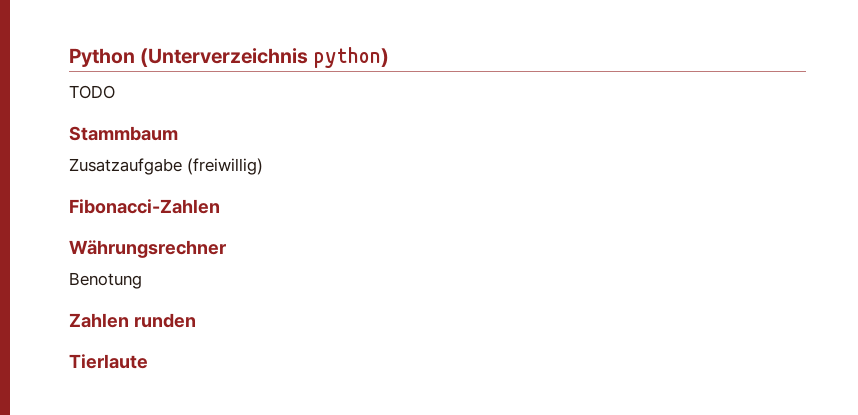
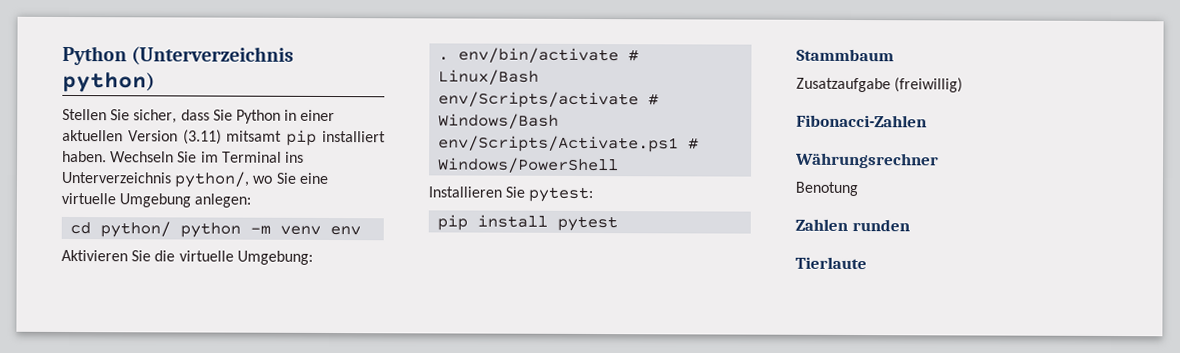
[69,85,115,99] TODO -> [62,108,336,124] [62,129,386,146] [62,150,304,163] [61,171,329,188] [61,192,252,208] [70,221,362,238] [61,249,313,265] [438,47,640,64] [438,69,540,85] [438,91,660,109] [438,113,560,129] [438,135,700,153] [438,157,620,174] [428,186,594,203] [437,214,619,232] Stellen Sie sicher, dass Sie Python in einer aktuellen Version (3.11) mitsamt pip installiert haben. Wechseln Sie im Terminal ins Unterverzeichnis python/, wo Sie eine virtuelle Umgebung anlegen: // cd python/ python -m venv env // Aktivieren Sie die virtuelle Umgebung: // . env/bin/activate # Linux/Bash env/Scripts/activate # Windows/Bash env/Scripts/Activate.ps1 # Windows/PowerShell // Installieren Sie pytest: // pip install pytest

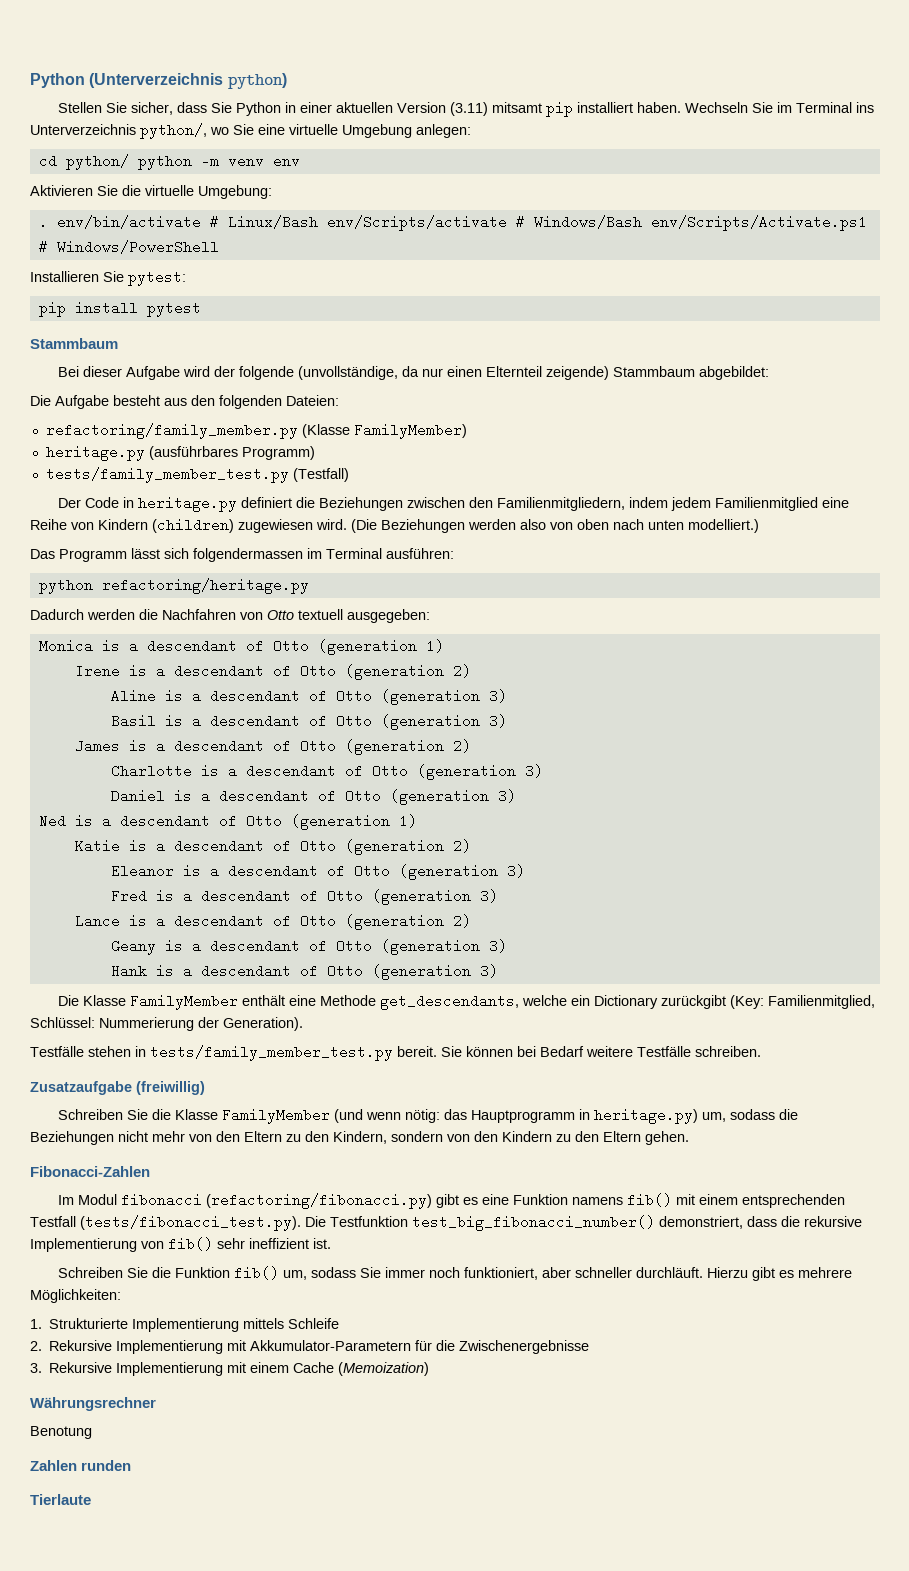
[796,77,964,93] [796,114,927,128] Zusatzaufgabe (freiwillig) // Fibonacci-Zahlen -> [57,366,769,380] [30,395,339,409] [45,423,467,439] [45,445,315,461] [45,467,349,483] [57,496,849,512] [30,518,759,533] [30,548,454,562] [38,578,309,594] [30,609,430,623] [38,639,444,655] [74,664,471,680] [110,689,507,705] [110,714,507,730] [74,739,471,755] [110,764,543,780] [110,789,516,805] [38,814,417,830] [74,839,471,855] [110,864,525,880] [110,889,498,905] [74,914,471,930] [110,939,507,955] [110,964,498,980] [57,994,875,1010] [30,1017,303,1031] [30,1045,761,1061] [30,1081,205,1095] [57,1108,798,1124] [30,1131,689,1145] [30,1166,150,1177] [57,1193,845,1209] [30,1215,862,1231] [30,1237,331,1252] [57,1266,852,1281] [30,1289,121,1303] [30,1318,340,1332] [30,1340,590,1354] [30,1362,430,1376] Bei dieser Aufgabe wird der folgende (unvollständige, da nur einen Elternteil zeigende) Stammbaum abgebildet: // Die Aufgabe besteht aus den folgenden Dateien: // refactoring/family_member.py (Klasse FamilyMember) // heritage.py (ausführbares Programm) // tests/family_member_test.py (Testfall) // Der Code in heritage.py definiert die Beziehungen zwischen den Familienmitgliedern, indem jedem Familienmitglied eine Reihe von Kindern (children) zugewiesen wird. (Die Beziehungen werden also von oben nach unten modelliert.) // Das Programm lässt sich folgendermassen im Terminal ausführen: // python refactoring/heritage.py // Dadurch werden die Nachfahren von Otto textuell ausgegeben: // Monica is a descendant of Otto (generation 1) // Irene is a descendant of Otto (generation 2) // Aline is a descendant of Otto (generation 3) // Basil is a descendant of Otto (generation 3) // James is a descendant of Otto (generation 2) // Charlotte is a descendant of Otto (generation 3) // Daniel is a descendant of Otto (generation 3) // Ned is a descendant of Otto (generation 1) // Katie is a descendant of Otto (generation 2) // Eleanor is a descendant of Otto (generation 3) // Fred is a descendant of Otto (generation 3) // Lance is a descendant of Otto (generation 2) // Geany is a descendant of Otto (generation 3) // Hank is a descendant of Otto (generation 3) // Die Klasse FamilyMember enthält eine Methode get_descendants, welche ein Dictionary zurückgibt (Key: Familienmitglied, Schlüssel: Nummerierung der Generation). // Testfälle stehen in tests/family_member_test.py bereit. Sie können bei Bedarf weitere Testfälle schreiben. // Zusatzaufgabe (freiwillig) // Schreiben Sie die Klasse FamilyMember (und wenn nötig: das Hauptprogramm in heritage.py) um, sodass die Beziehungen nicht mehr von den Eltern zu den Kindern, sondern von den Kindern zu den Eltern gehen. // Fibonacci-Zahlen // Im Modul fibonacci (refactoring/fibonacci.py) gibt es eine Funktion namens fib() mit einem entsprechenden Testfall (tests/fibonacci_test.py). Die Testfunktion test_big_fibonacci_number() demonstriert, dass die rekursive Implementierung von fib() sehr ineffizient ist. // Schreiben Sie die Funktion fib() um, sodass Sie immer noch funktioniert, aber schneller durchläuft. Hierzu gibt es mehrere Möglichkeiten: // 1. Strukturierte Implementierung mittels Schleife // 2. Rekursive Implementierung mit Akkumulator-Parametern für die Zwischenergebnisse // 3. Rekursive Implementierung mit einem Cache (Memoization)

